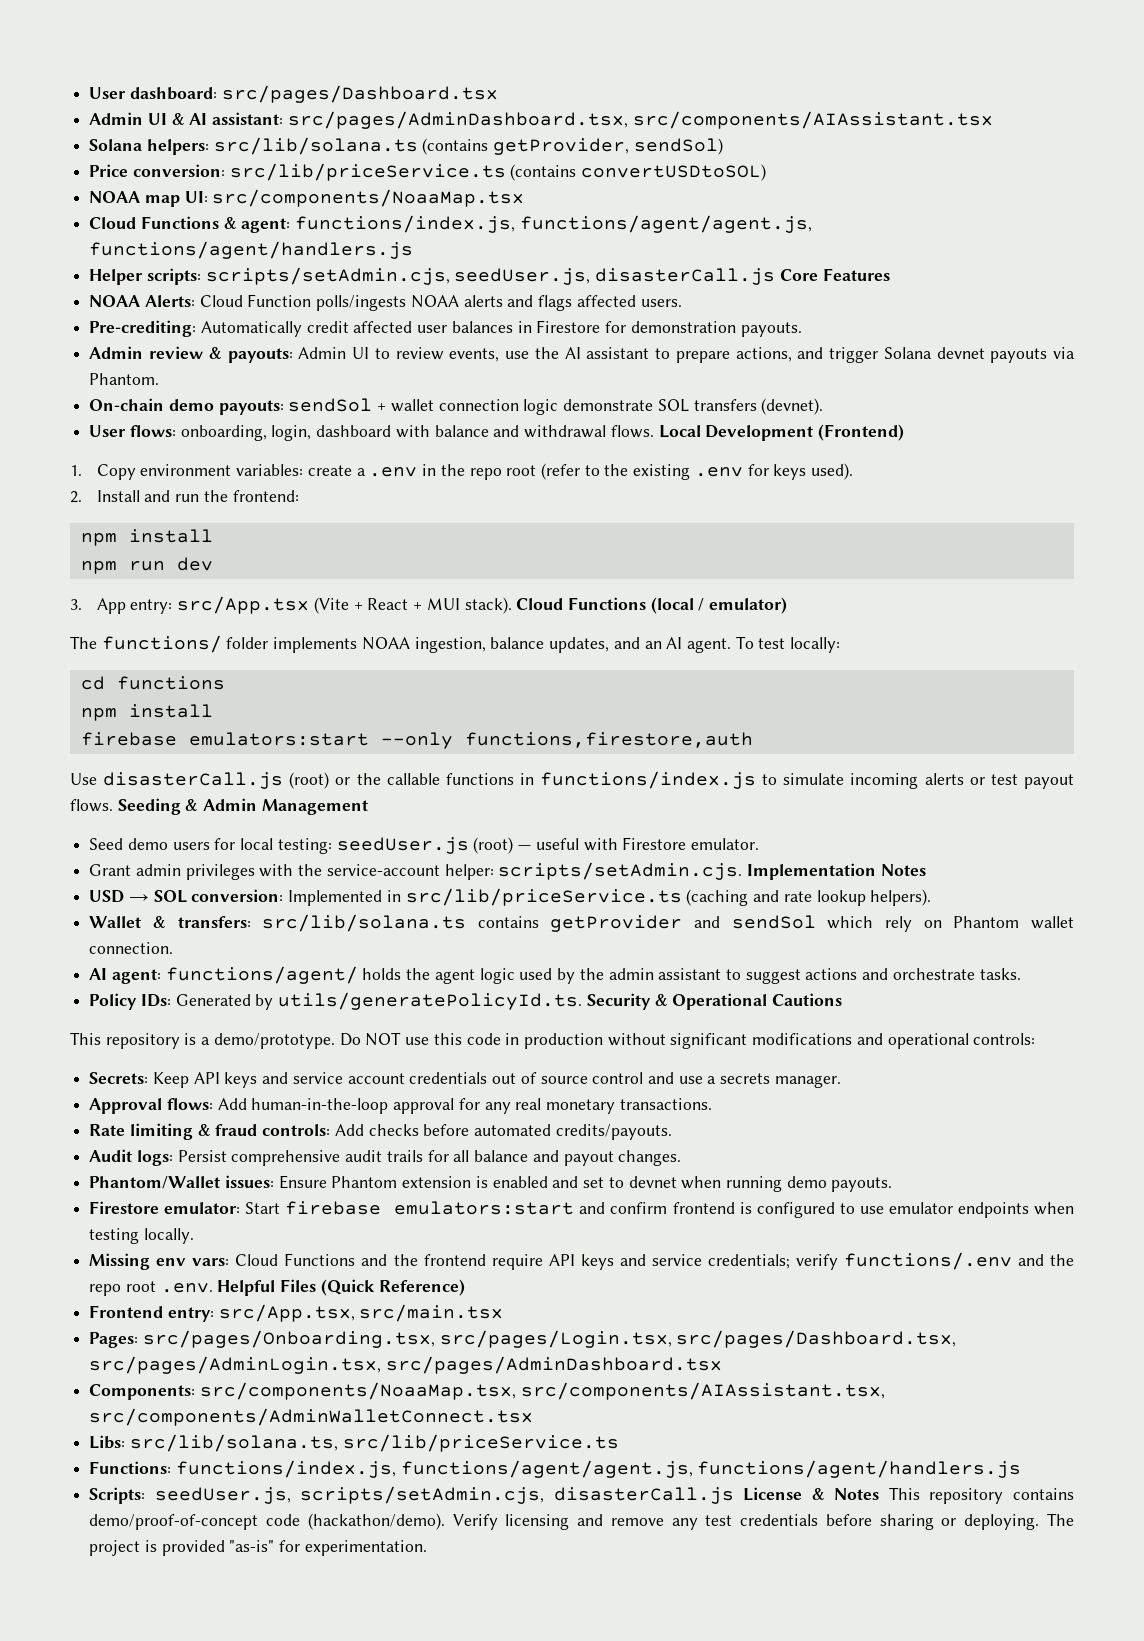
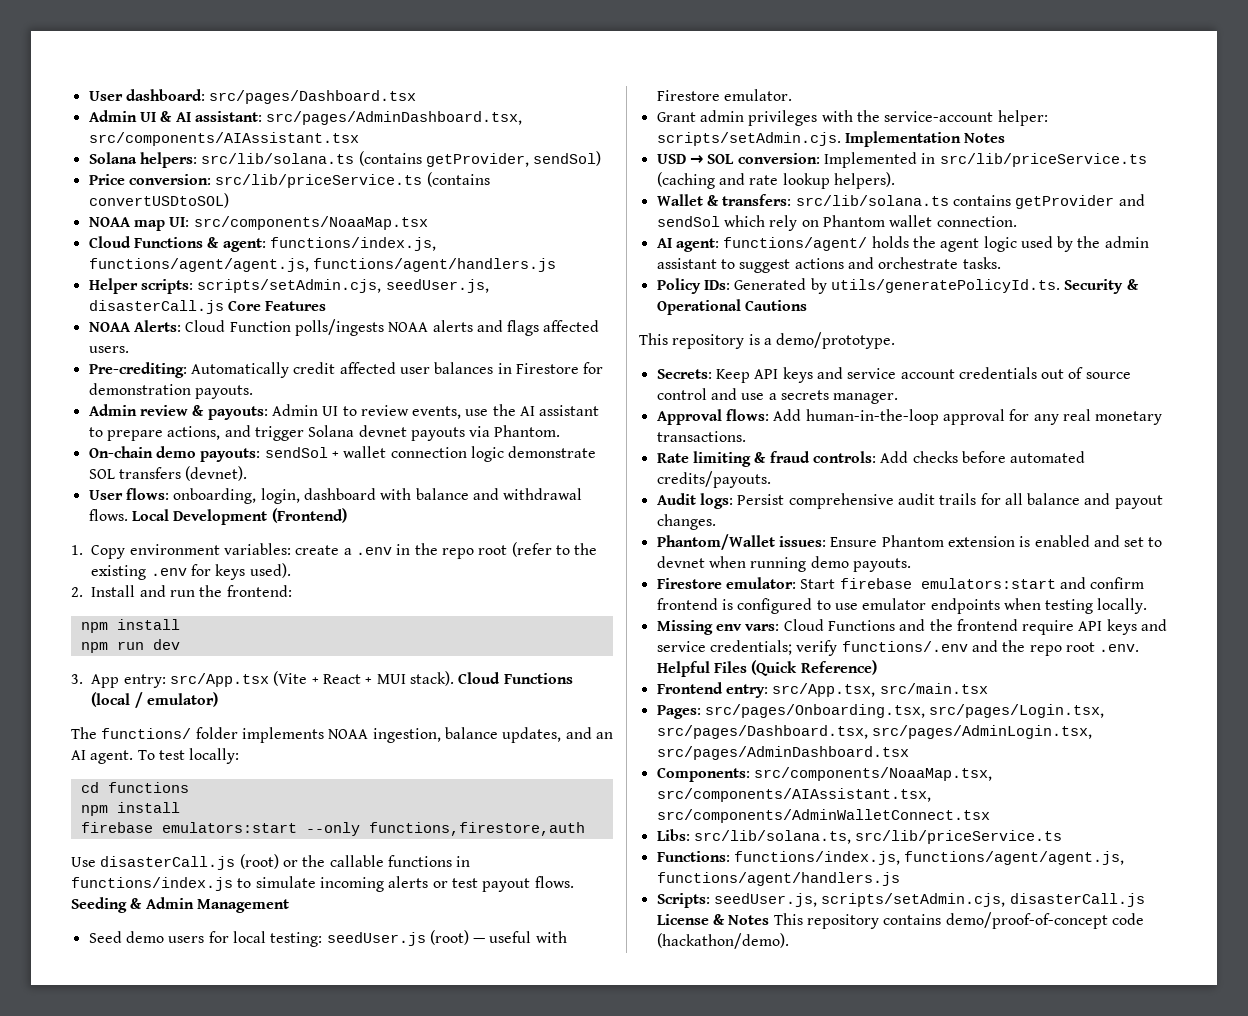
[339,1032,1036,1049] Do NOT use this code in production without significant modifications and operational controls: -> (896, 340) none
[452,1513,1074,1530] [89,1540,427,1556] Verify licensing and remove any test credentials before sharing or deploying. The project is provided "as-is" for experimentation. -> (789, 941) none

